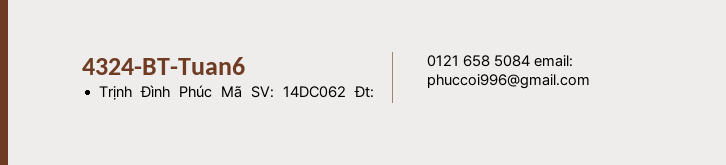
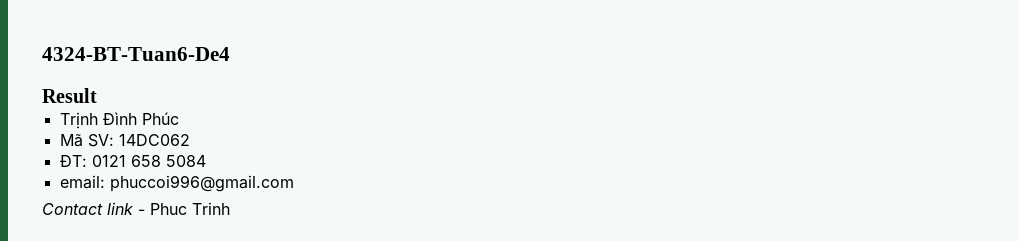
[82,57,245,75] 4324-BT-Tuan6 -> [42,47,230,61] [42,88,97,103] 4324-BT-Tuan6-De4 // Result
(212, 91) none -> (179, 118) //
[354,86,375,98] Đt: -> [59,155,87,167] // ĐT:
(530, 61) none -> (206, 161) //
(590, 81) none -> [42,202,230,215] // Contact link - Phuc Trinh

